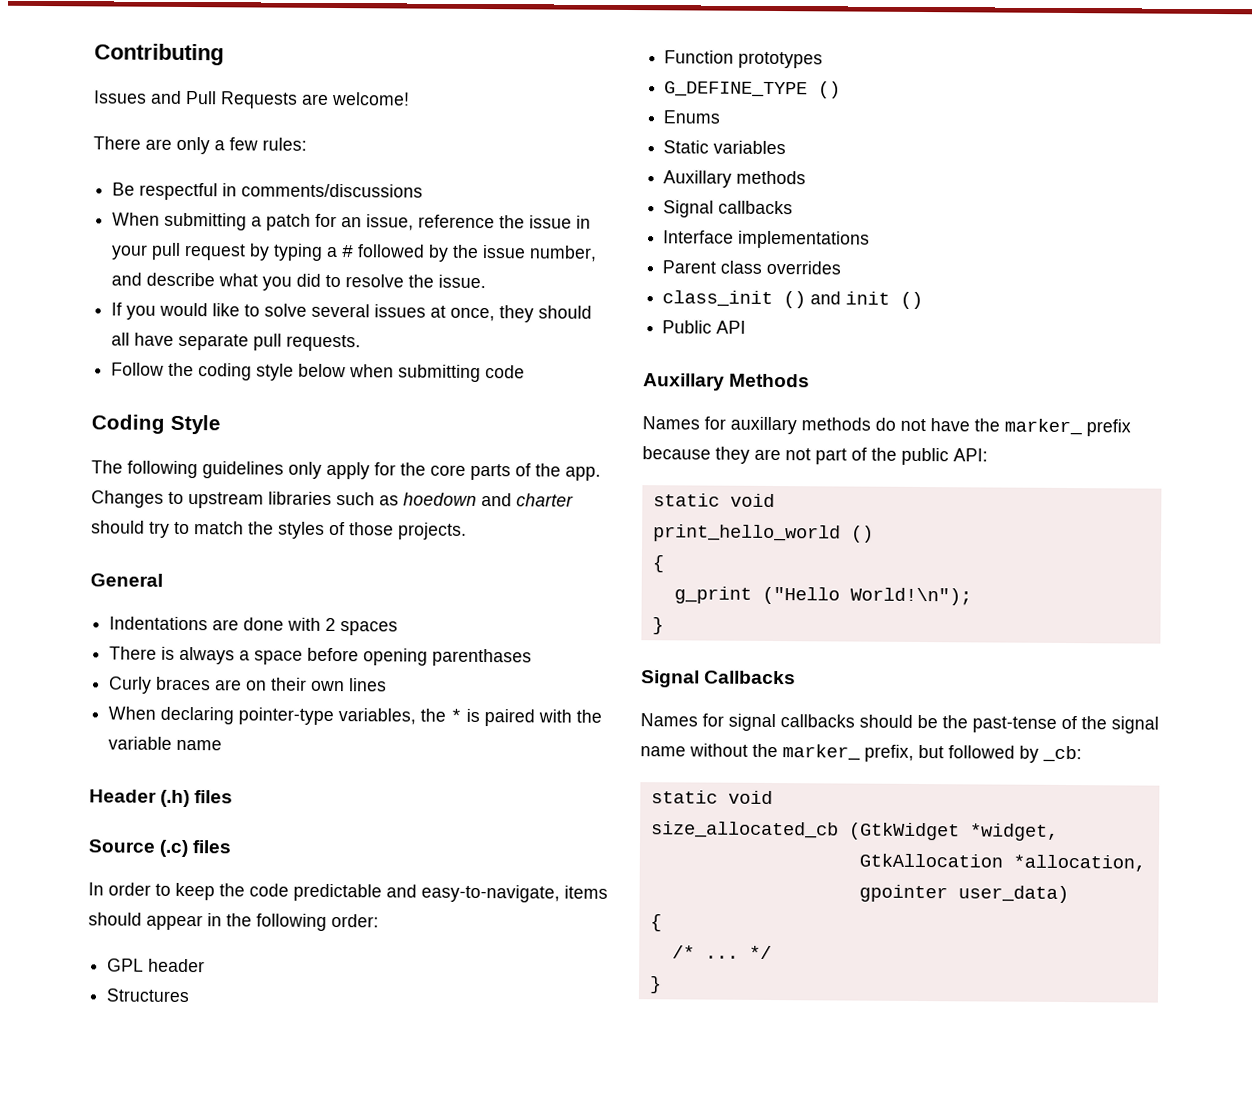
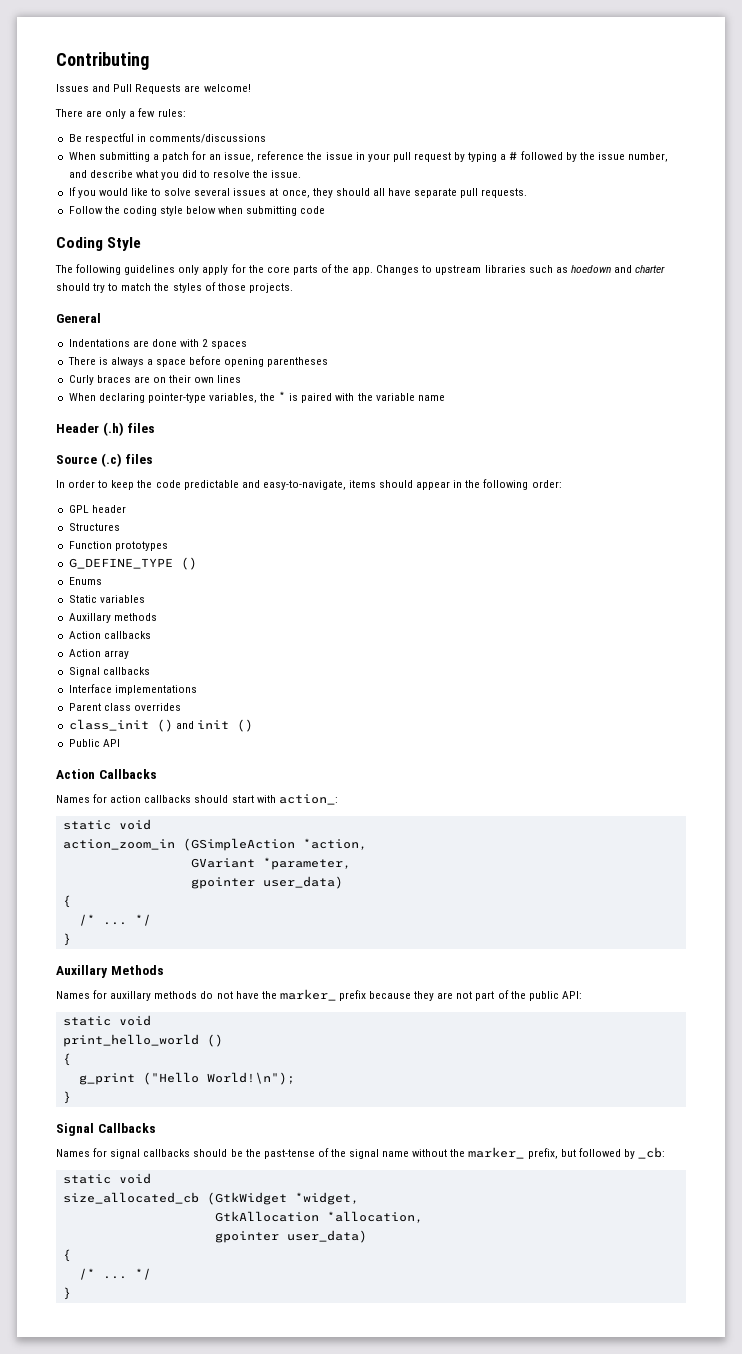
[432,648,533,667] parenthases -> [267,357,329,367] parentheses
(807, 177) none -> [68,631,151,639] [68,649,129,659] // Action callbacks // Action array
(747, 327) none -> [56,769,157,779] [56,794,338,805] [62,819,151,830] [62,838,367,851] [190,857,351,870] [190,876,343,889] [62,895,71,908] [78,914,151,926] [62,933,71,946] // Action Callbacks // Names for action callbacks should start with action_: // static void // action_zoom_in (GSimpleAction *action, // GVariant *parameter, // gpointer user_data) // { // /* ... */ // }

